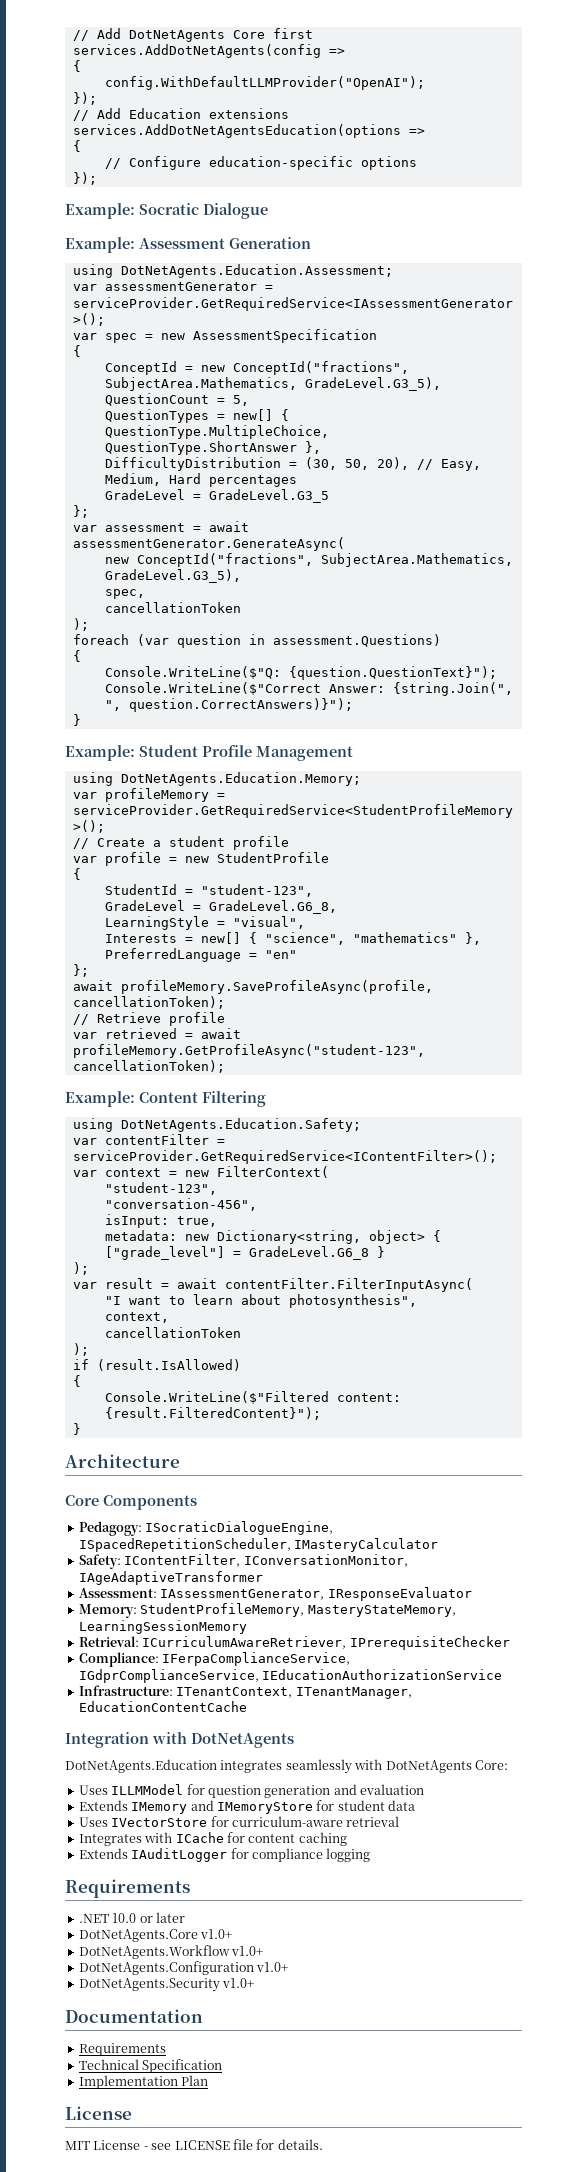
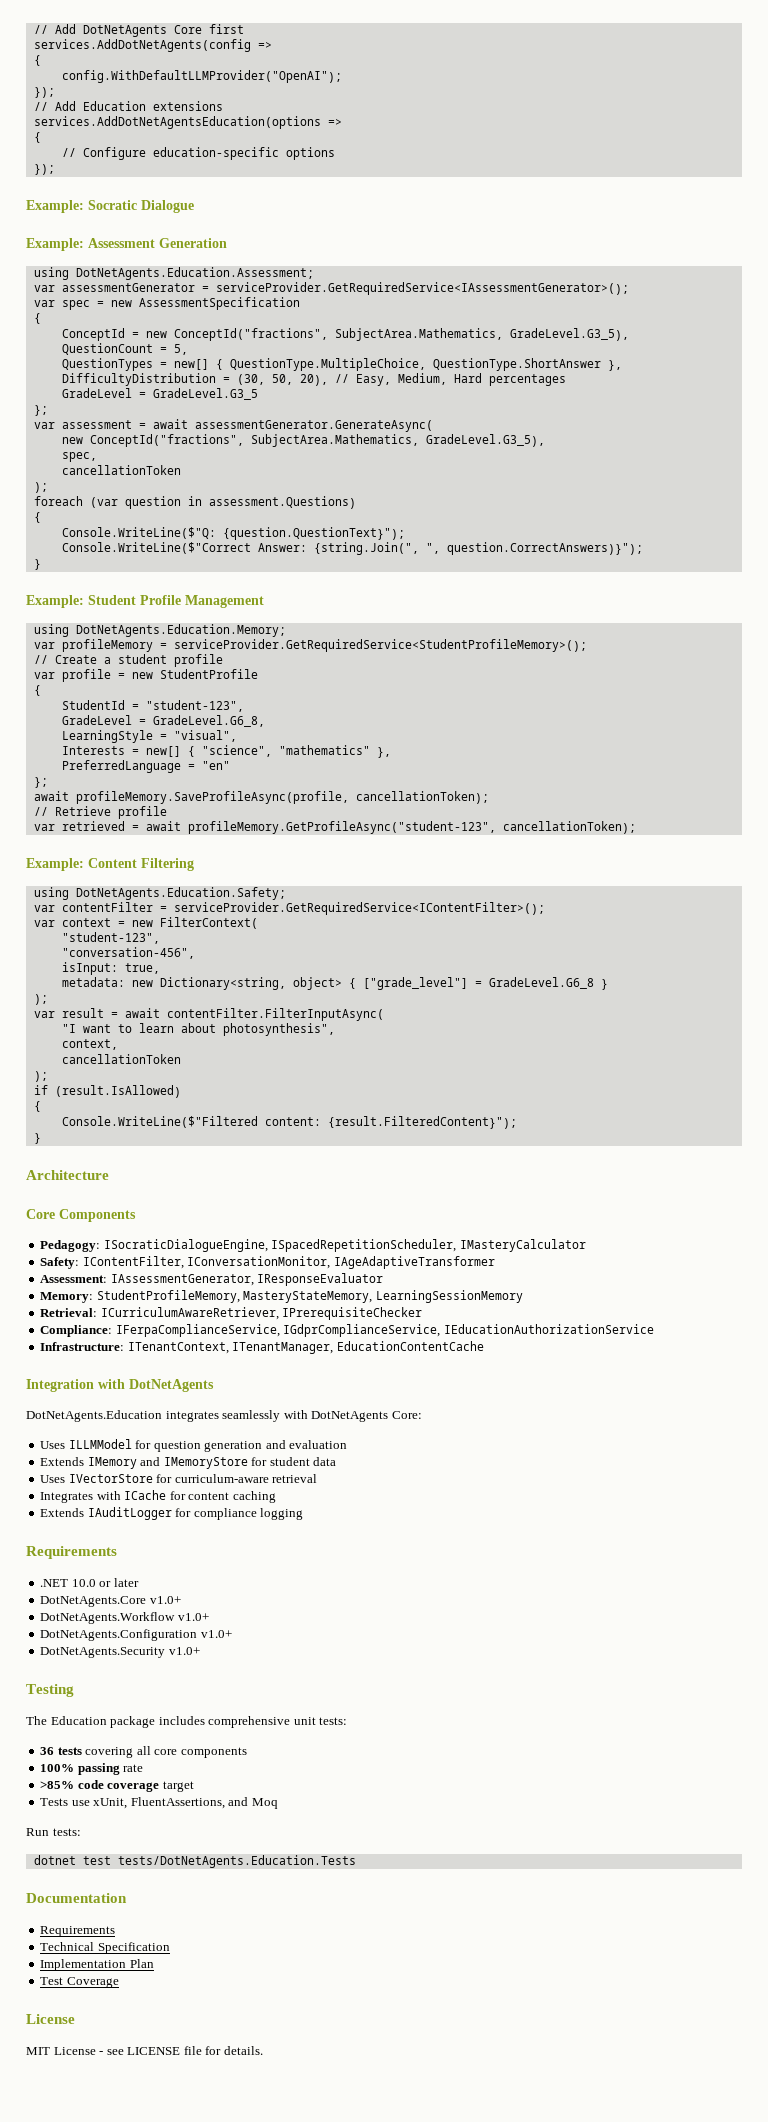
(255, 1983) none -> [26,1684,74,1697] [26,1716,348,1728] [40,1746,247,1758] [40,1763,144,1775] [40,1780,194,1792] [40,1797,278,1809] [26,1828,81,1836] [33,1855,356,1868] // Testing // The Education package includes comprehensive unit tests: // 36 tests covering all core components // 100% passing rate // >85% code coverage target // Tests use xUnit, FluentAssertions, and Moq // Run tests: // dotnet test tests/DotNetAgents.Education.Tests
(209, 2080) none -> [40,1977,119,1988] // Test Coverage

